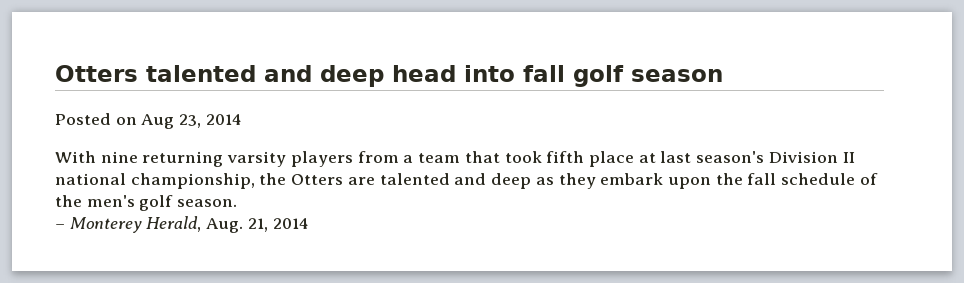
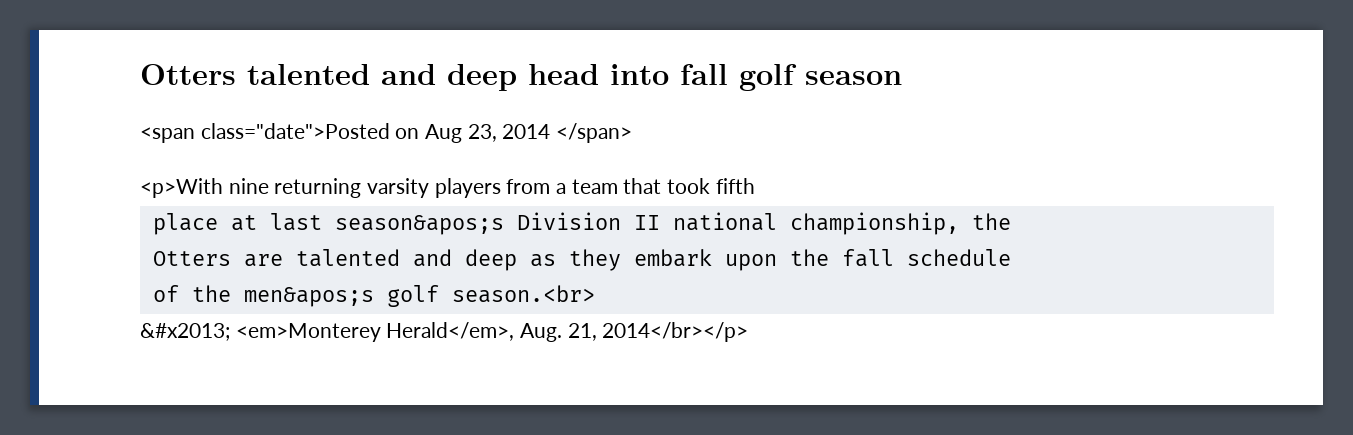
[55,113,111,125] Posted -> [140,123,390,143] <span class="date">Posted
[55,151,96,163] // With -> [556,123,633,143] [140,178,223,198] </span> // <p>With
(585, 157) none -> (755, 186) //
[696,151,765,163] season's -> [334,215,504,235] season&apos;s
(287, 179) none -> (1011, 221) //
(856, 179) none -> (1011, 257) //
[86,195,238,211] [55,216,202,233] men's golf season. // – Monterey Herald, -> [243,285,595,307] [140,322,515,342] men&apos;s golf season.<br> // &#x2013; <em>Monterey Herald</em>,
[272,218,309,229] 2014 -> [602,322,749,342] 2014</br></p>

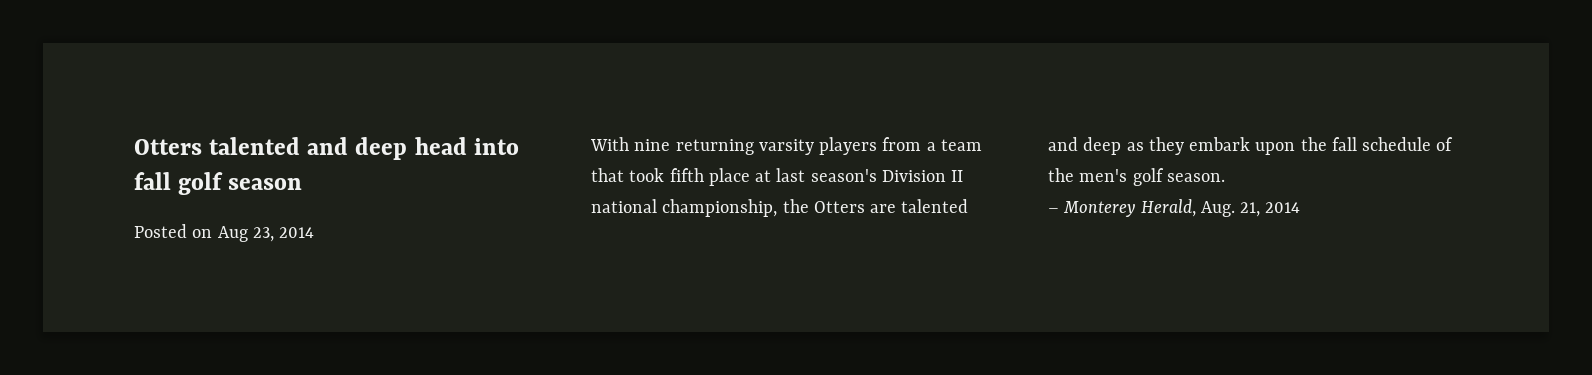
[140,123,390,143] <span class="date">Posted -> [134,224,187,238] Posted
[556,123,633,143] [140,178,223,198] </span> // <p>With -> [590,137,629,151] // With
(755, 186) // -> (704, 175) none
[334,215,504,235] season&apos;s -> [810,169,877,182] season's
(1011, 221) // -> (809, 206) none
(1011, 257) // -> (1432, 144) none
[243,285,595,307] [140,322,515,342] men&apos;s golf season.<br> // &#x2013; <em>Monterey Herald</em>, -> [1079,168,1225,186] [1048,199,1196,217] men's golf season. // – Monterey Herald,
[602,322,749,342] 2014</br></p> -> [1265,202,1301,213] 2014

